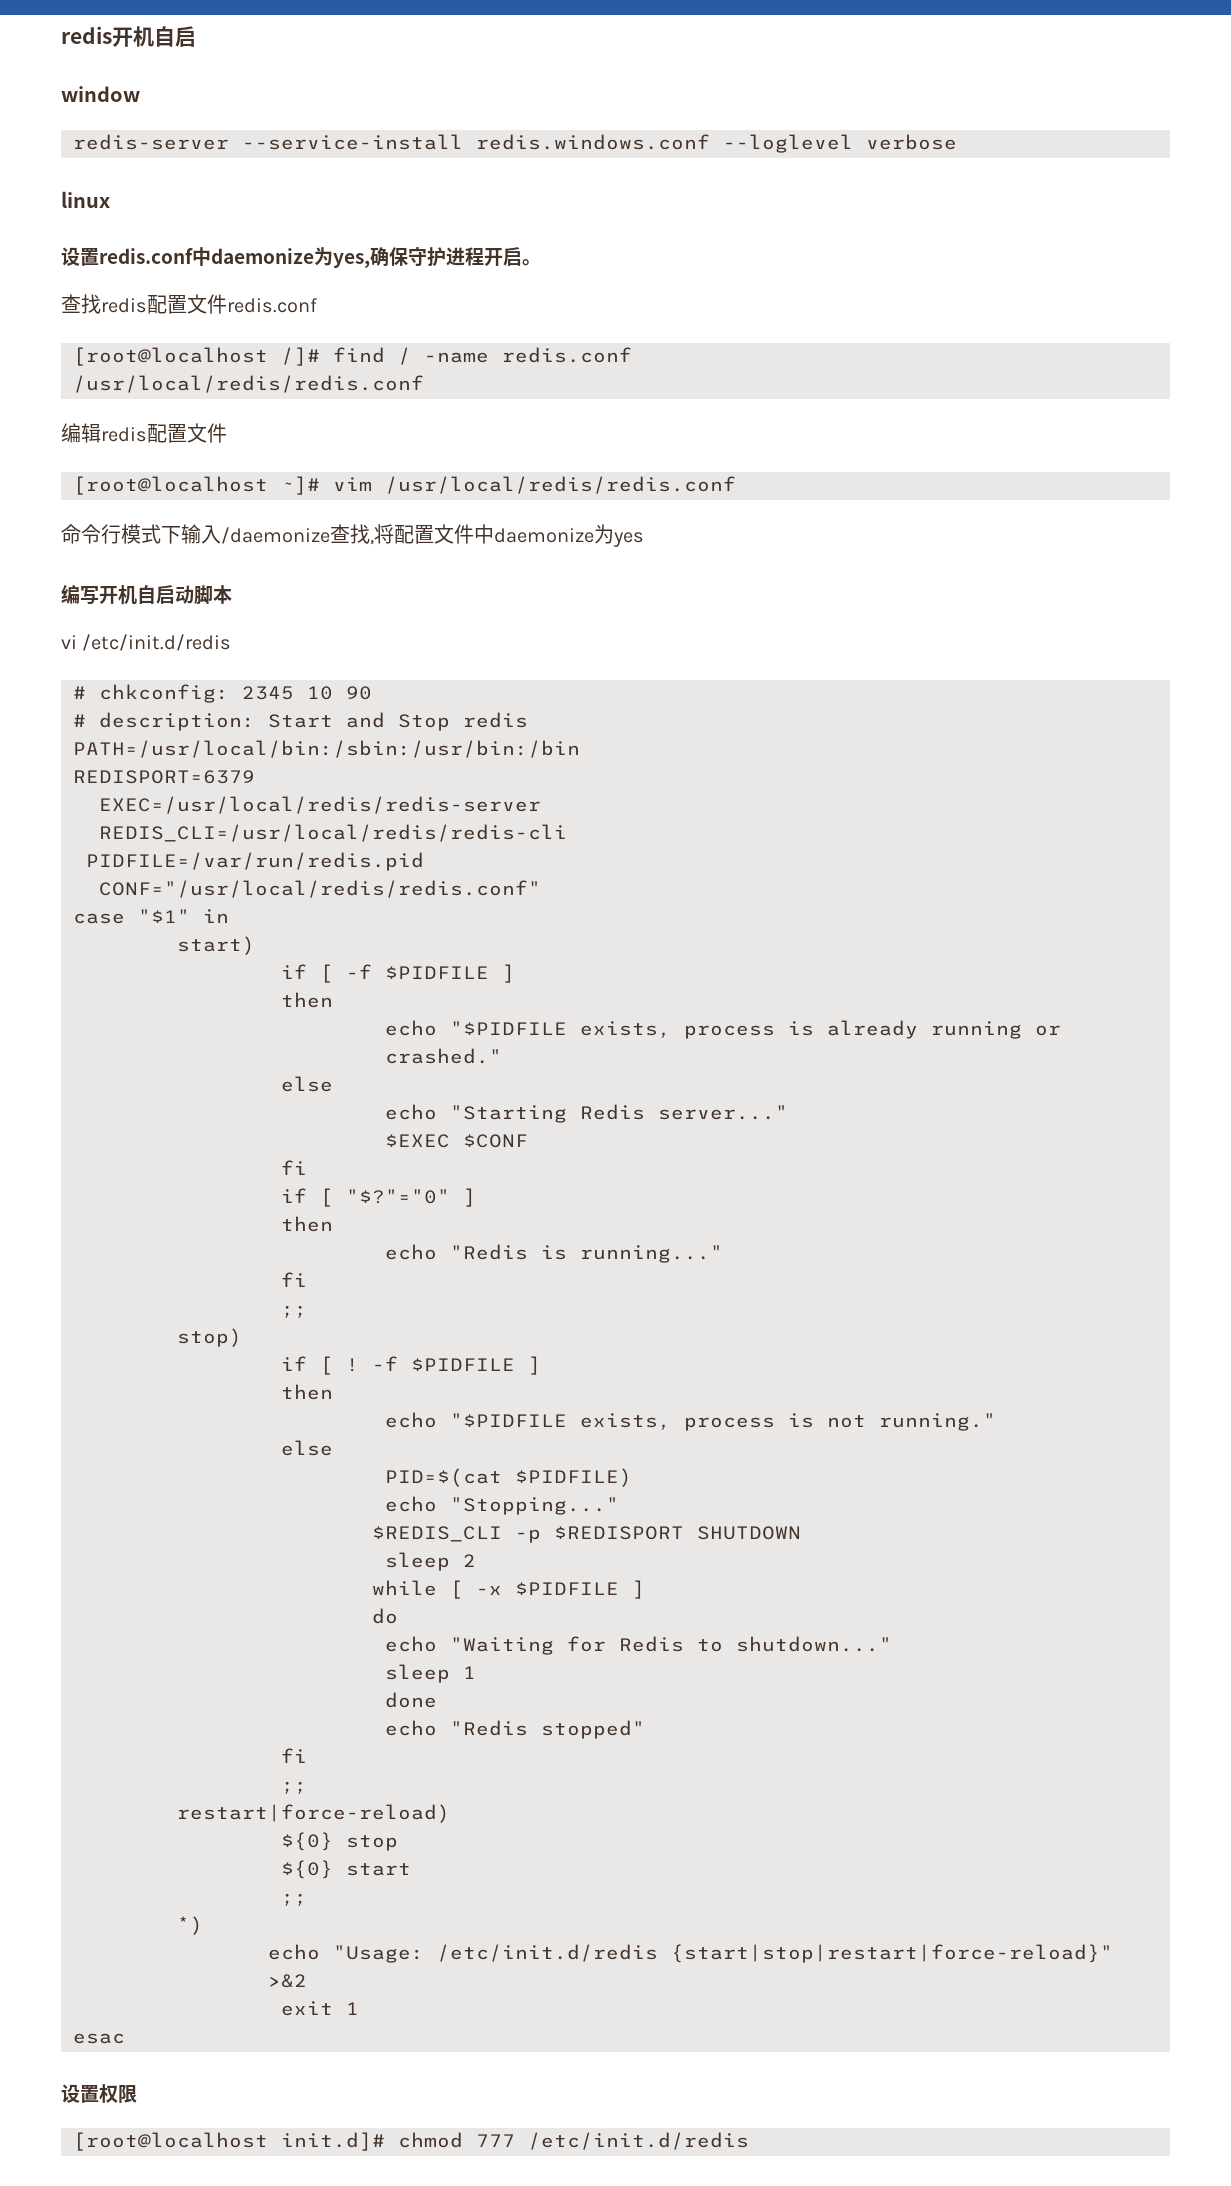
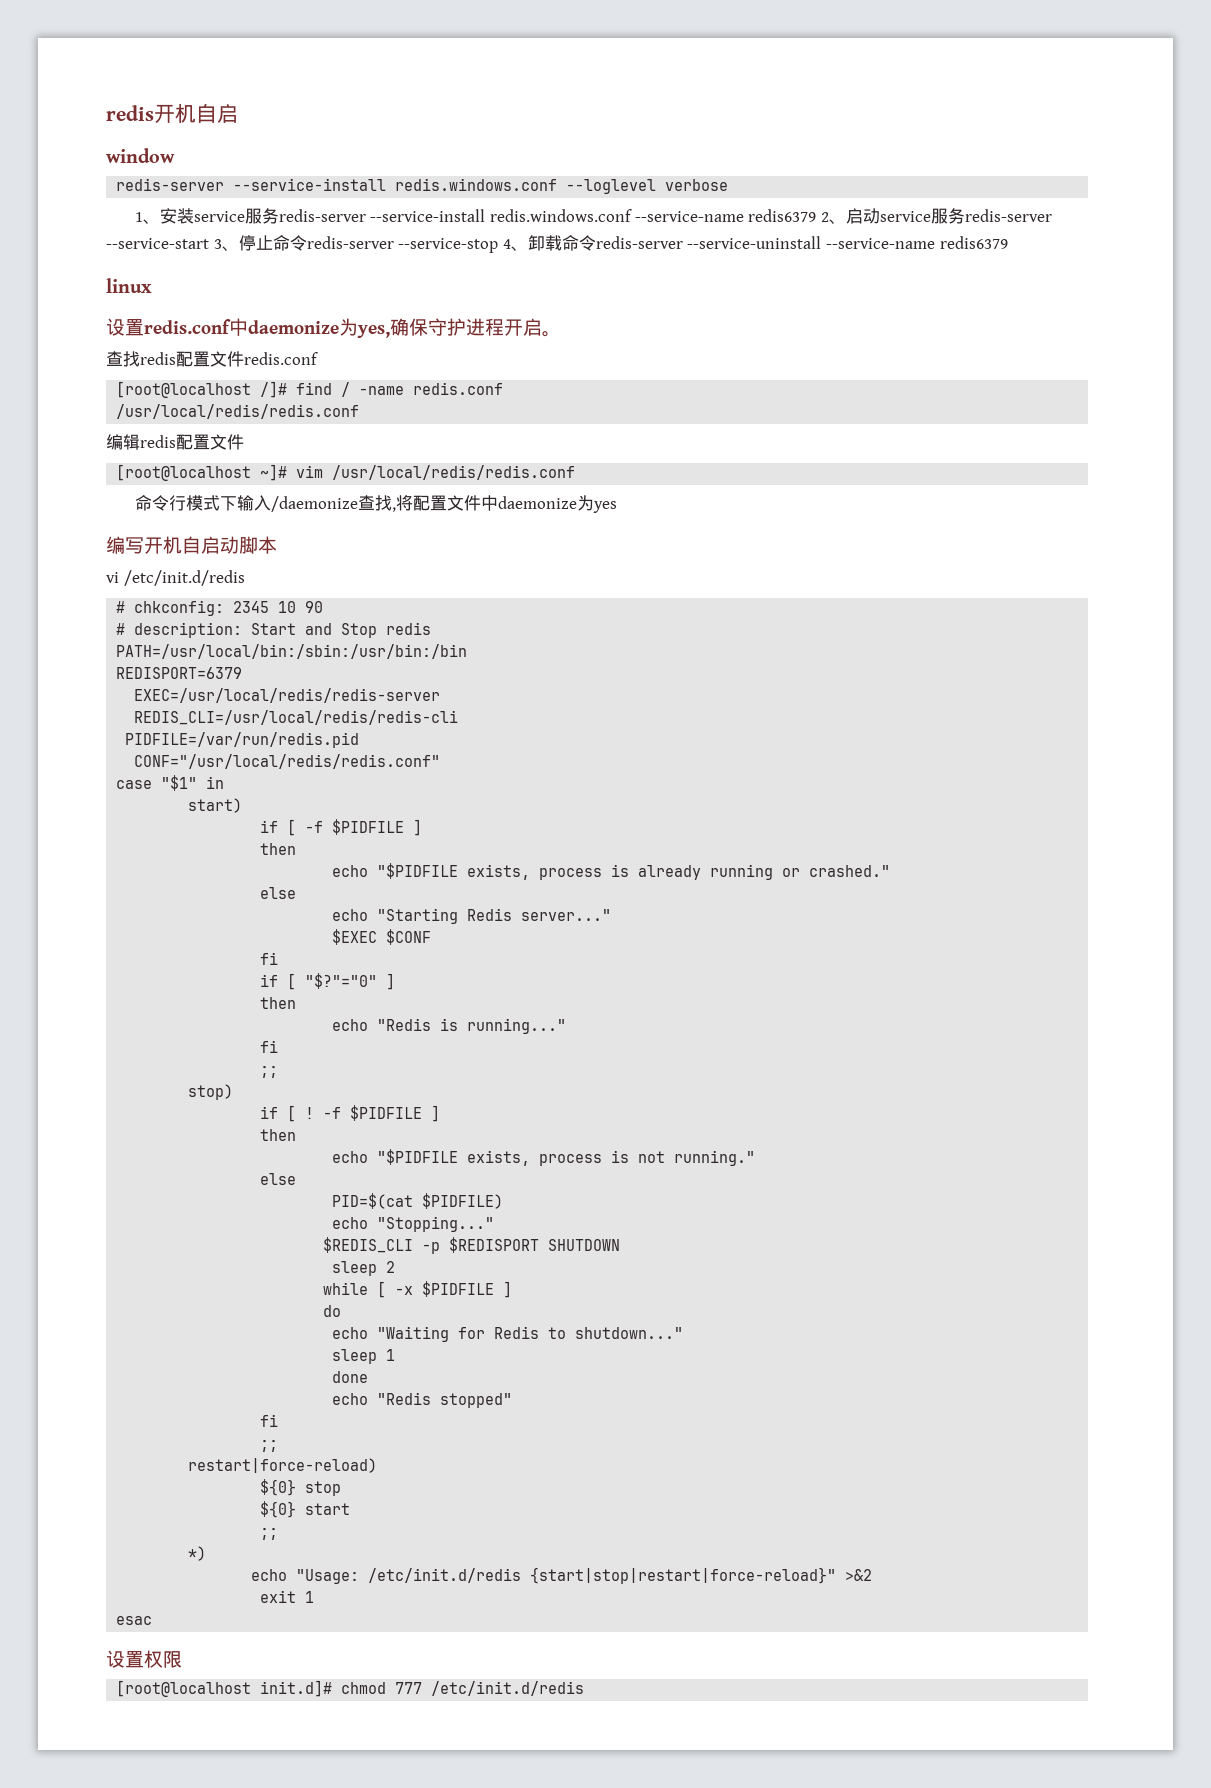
(957, 142) none -> [134,208,1052,224] [106,235,1008,253] // 1、安装service服务redis-server --service-install redis.windows.conf --service-name redis6379 2、启动service服务redis-server --service-start 3、停止命令redis-server --service-stop 4、卸载命令redis-server --service-uninstall --service-name redis6379

